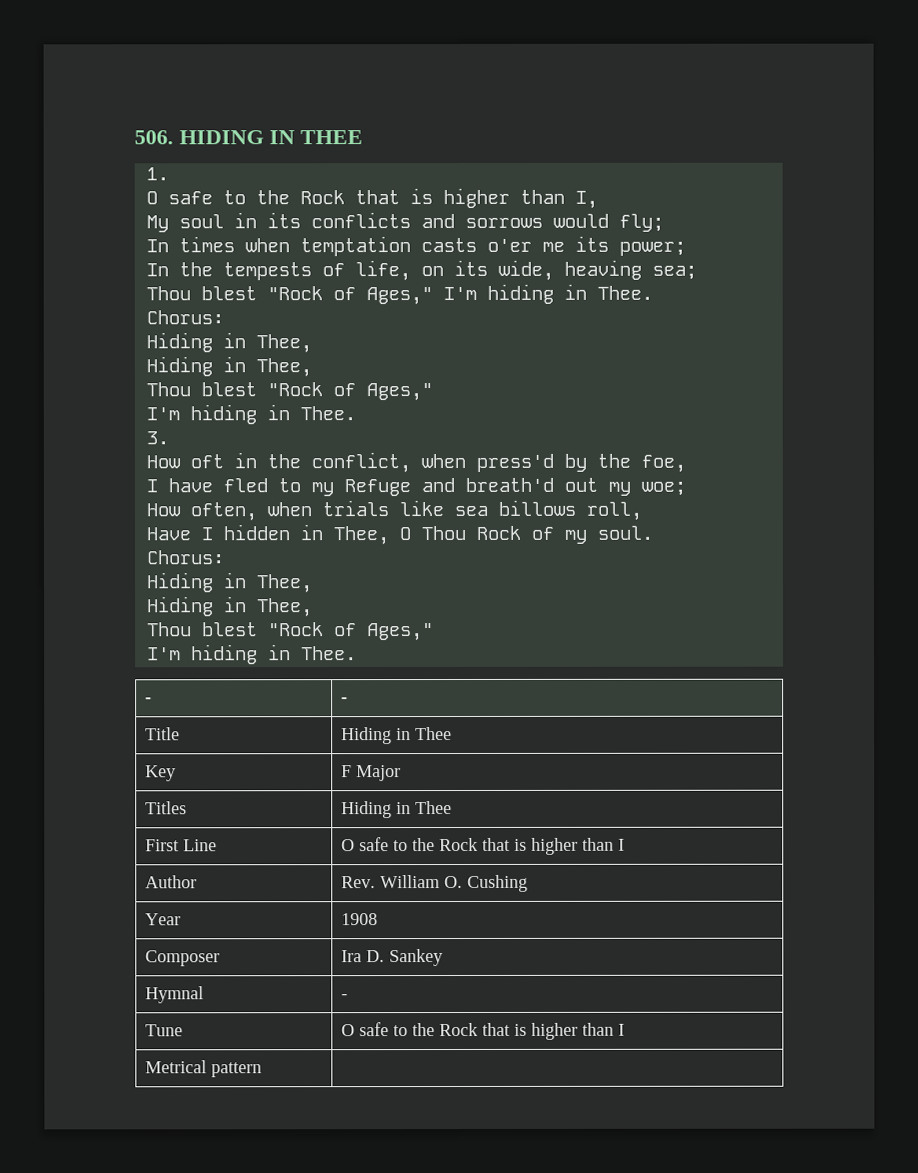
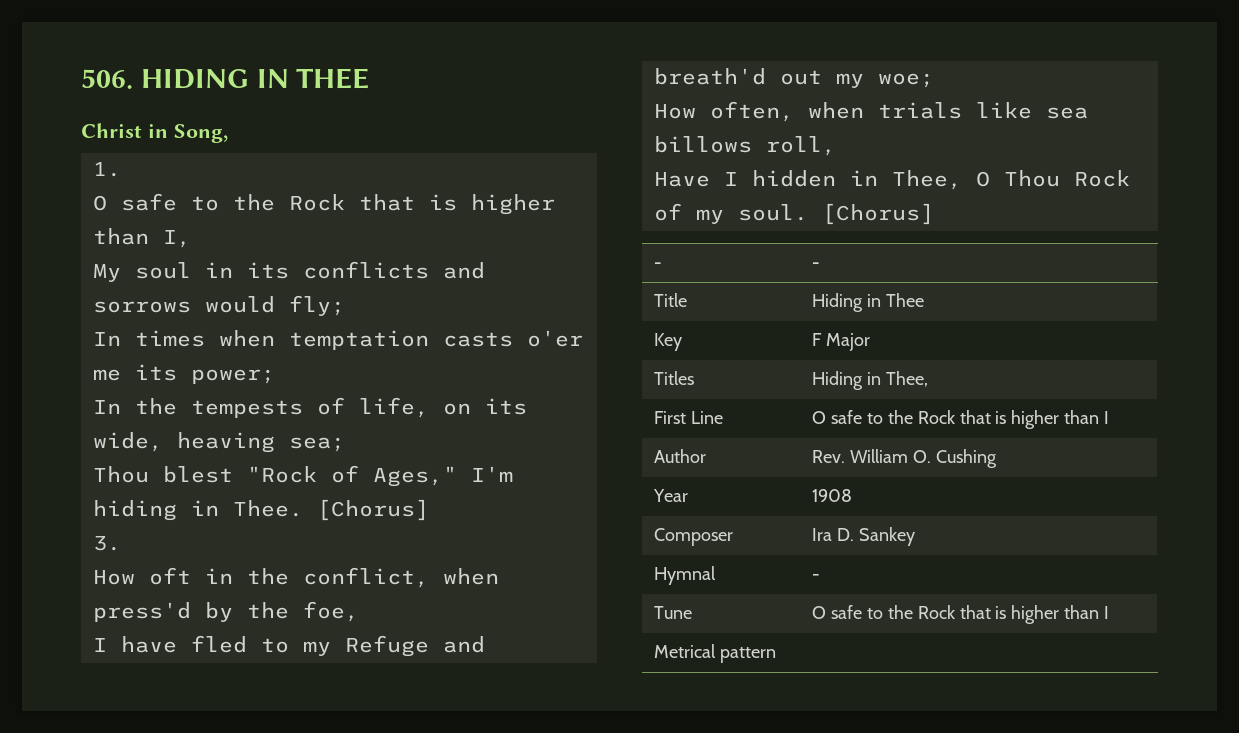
(363, 137) none -> [81,123,228,143] // Christ in Song,
[146,310,224,325] [146,332,312,354] [146,356,312,378] [146,382,433,402] [146,404,356,425] // Chorus: // Hiding in Thee, // Hiding in Thee, // Thou blest "Rock of Ages," // I'm hiding in Thee. -> [317,499,429,521] [Chorus]
[146,550,224,565] [146,572,313,594] [147,596,313,618] [147,622,434,642] [147,644,357,665] // Chorus: // Hiding in Thee, // Hiding in Thee, // Thou blest "Rock of Ages," // I'm hiding in Thee. -> [822,203,934,225] [Chorus]
[414,801,452,815] Thee -> [885,371,928,387] Thee,

